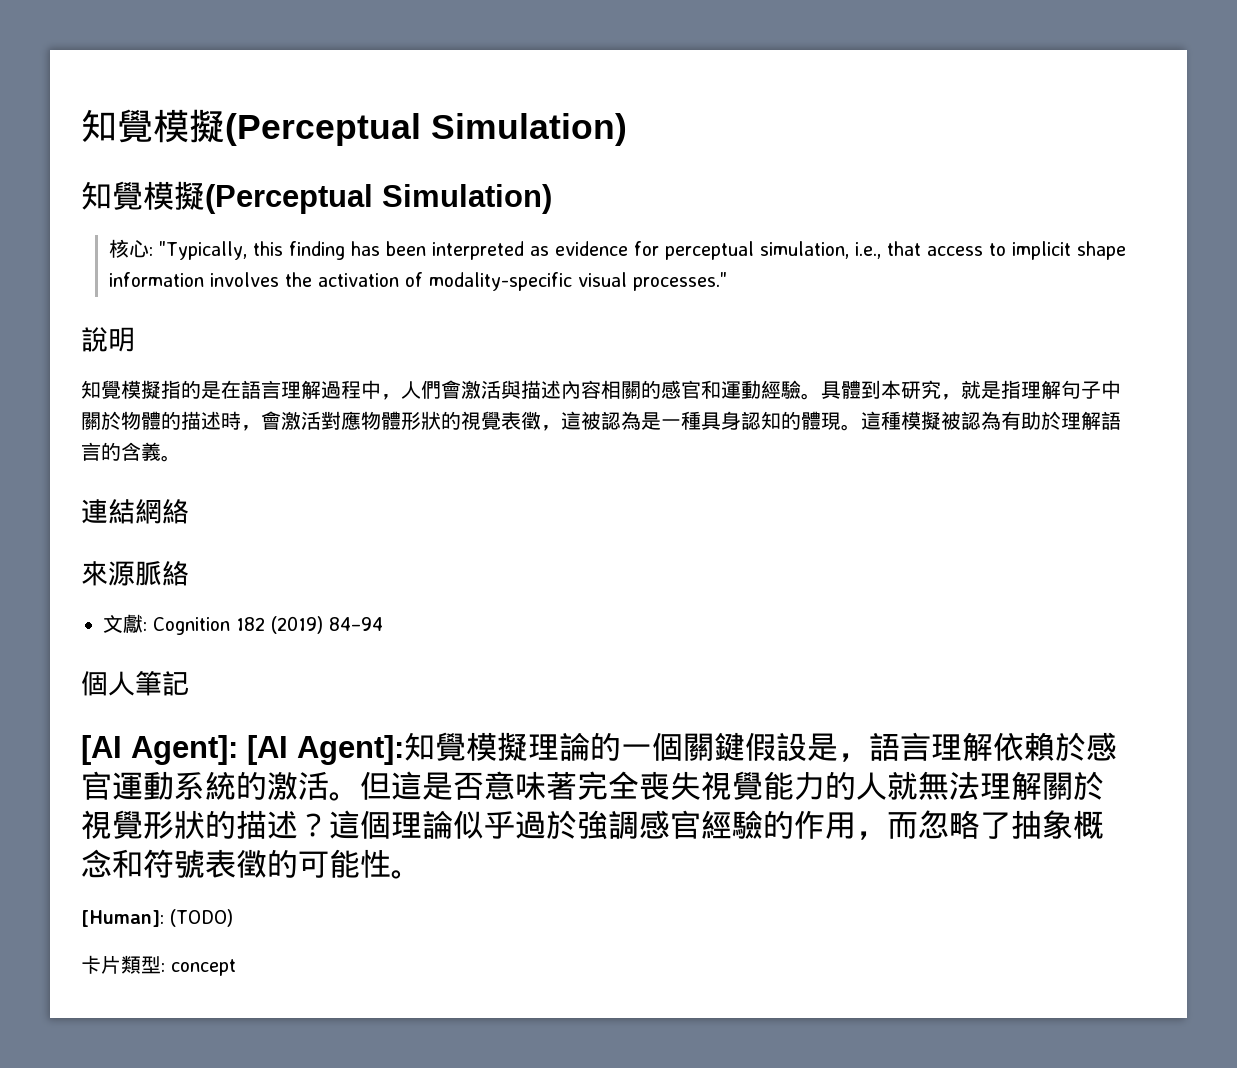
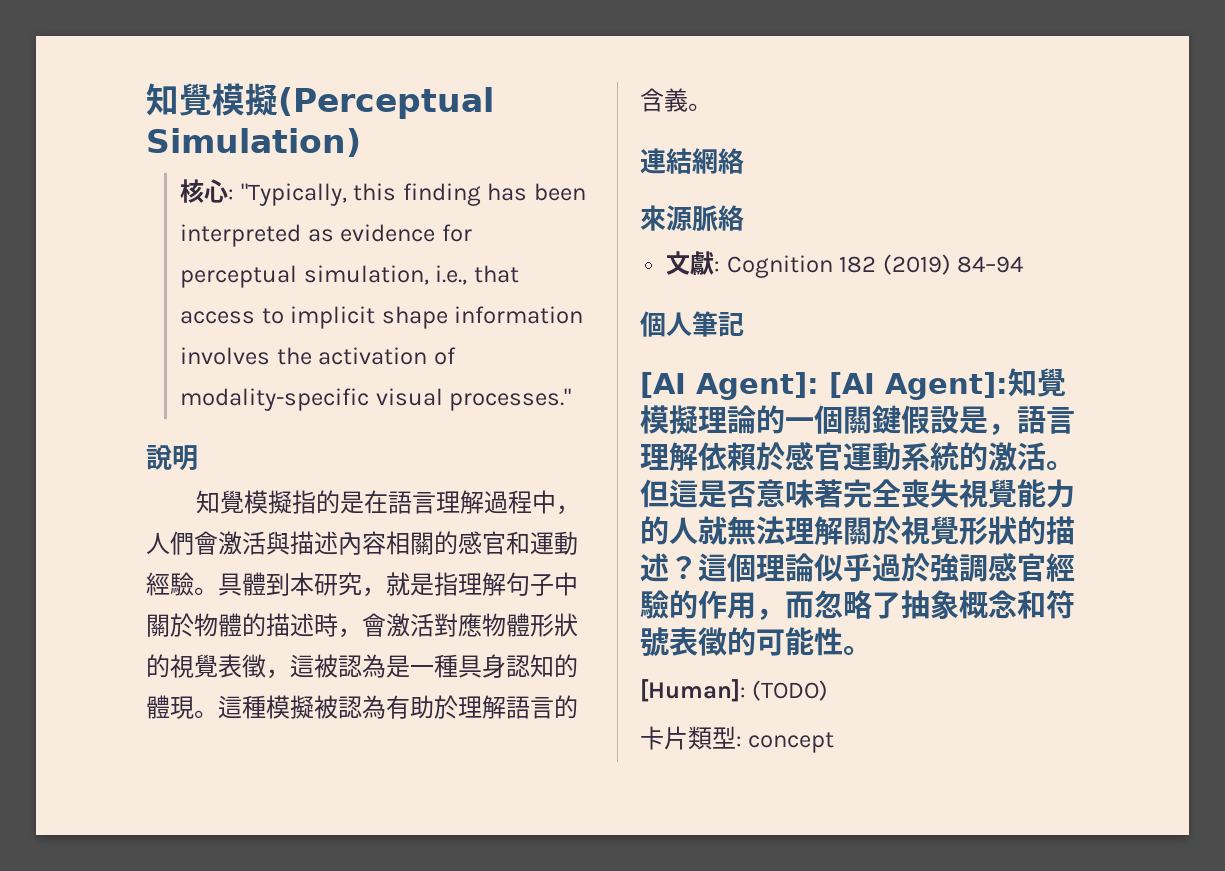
[81,109,627,146] [81,181,552,214] 知覺模擬(Perceptual Simulation) // 知覺模擬(Perceptual Simulation) -> [146,83,494,119] [146,128,361,157] 知覺模擬(Perceptual Simulation)

